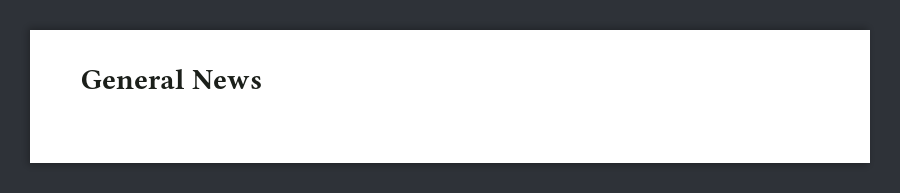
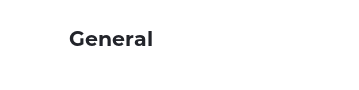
[191,70,262,89] News -> (153, 38) none

